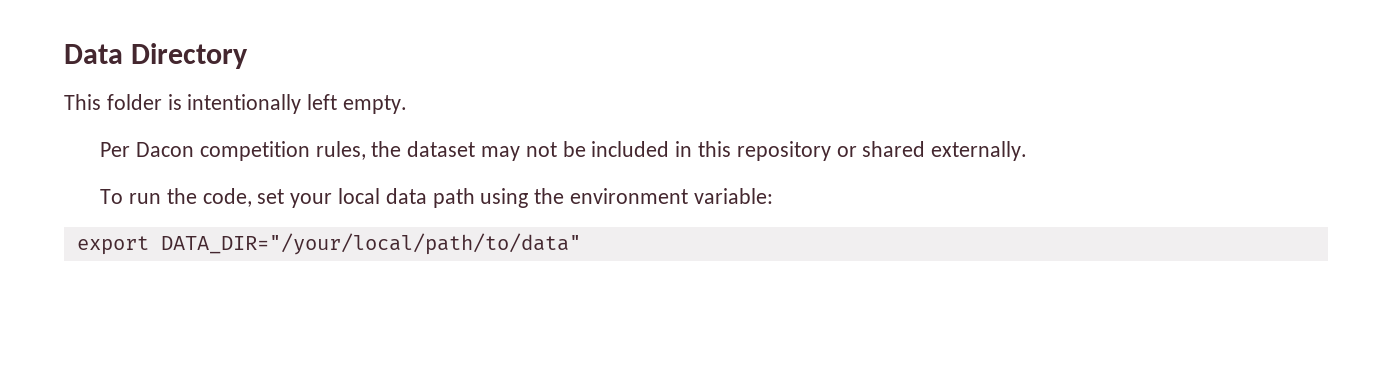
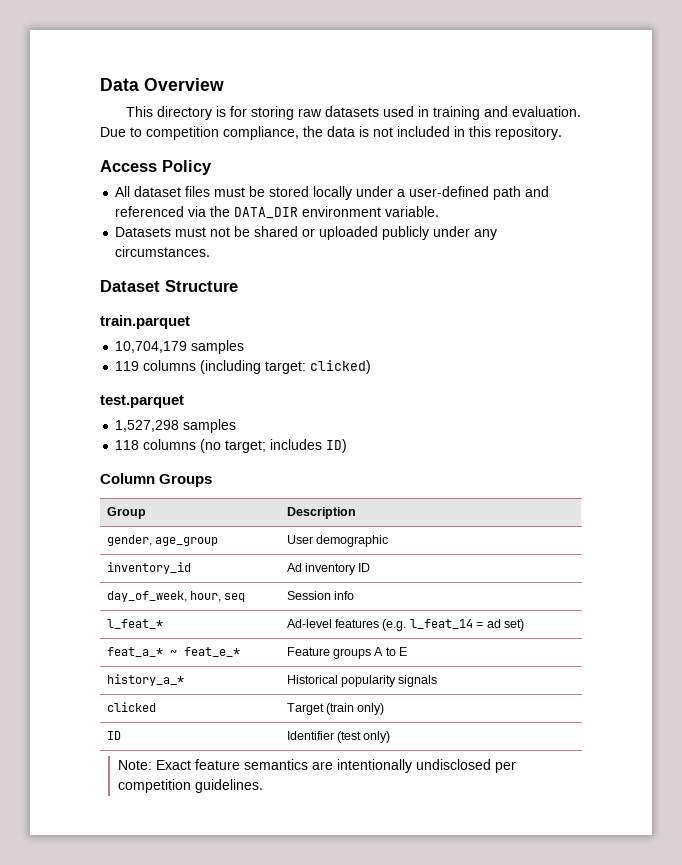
[131,43,249,69] Directory -> [144,78,224,91] Overview
[106,94,408,114] [100,141,1028,161] [100,188,773,208] [76,233,581,255] folder is intentionally left empty. // Per Dacon competition rules, the dataset may not be included in this repository or shared externally. // To run the code, set your local data path using the environment variable: // export DATA_DIR="/your/local/path/to/data" -> [156,106,581,120] [100,126,562,140] [100,160,212,175] [115,186,550,200] [115,206,440,219] [115,226,498,240] [115,246,211,257] [100,280,238,292] [100,315,190,329] [115,340,245,354] [115,360,372,374] [100,395,184,408] [115,419,237,433] [115,439,348,453] [100,473,213,487] [106,507,146,519] [286,507,356,519] [106,535,219,546] [286,535,389,547] [106,562,191,574] [286,563,371,575] [106,591,246,602] [286,591,355,600] [106,619,163,629] [286,619,524,631] [106,647,240,657] [286,647,408,659] [106,674,184,686] [286,675,438,687] [106,702,156,712] [286,703,385,715] [106,731,121,740] [286,731,391,743] [117,759,516,773] [117,779,263,793] directory is for storing raw datasets used in training and evaluation. Due to competition compliance, the data is not included in this repository. // Access Policy // All dataset files must be stored locally under a user-defined path and referenced via the DATA_DIR environment variable. // Datasets must not be shared or uploaded publicly under any circumstances. // Dataset Structure // train.parquet // 10,704,179 samples // 119 columns (including target: clicked) // test.parquet // 1,527,298 samples // 118 columns (no target; includes ID) // Column Groups // Group | Description // gender, age_group | User demographic // inventory_id | Ad inventory ID // day_of_week, hour, seq | Session info // l_feat_* | Ad-level features (e.g. l_feat_14 = ad set) // feat_a_* ~ feat_e_* | Feature groups A to E // history_a_* | Historical popularity signals // clicked | Target (train only) // ID | Identifier (test only) // Note: Exact feature semantics are intentionally undisclosed per competition guidelines.

